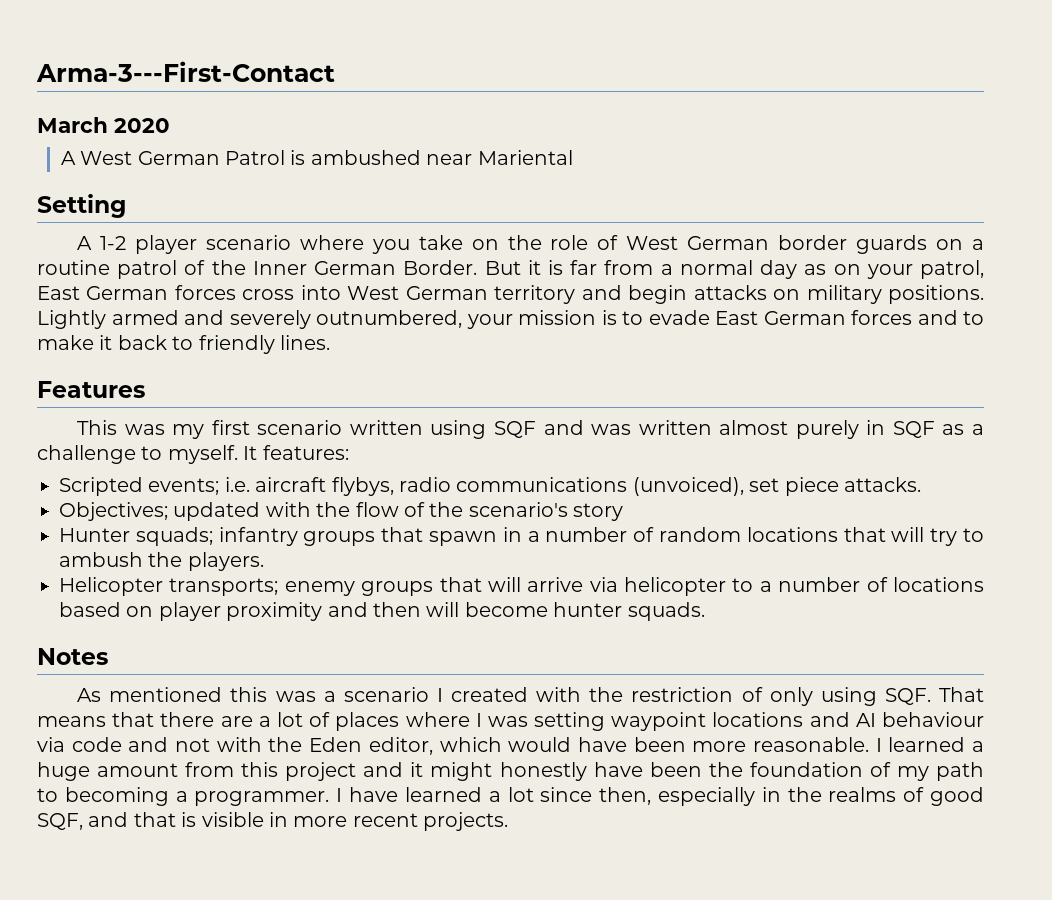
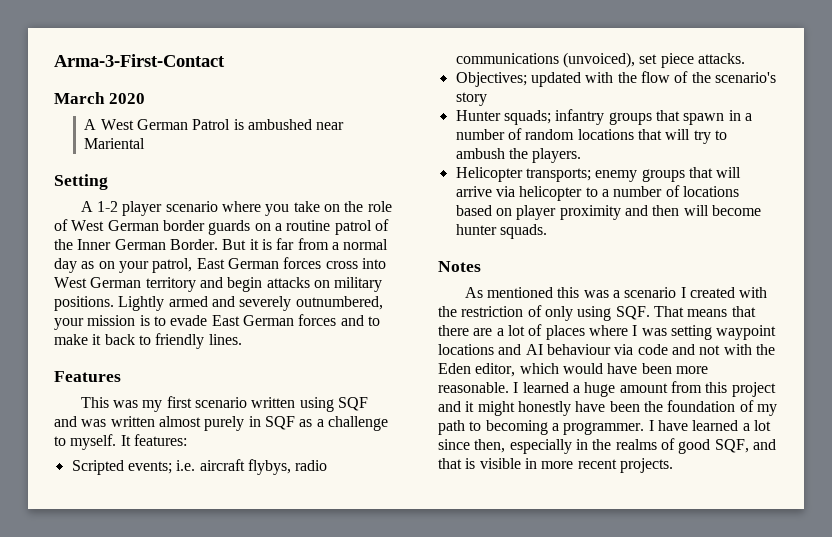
[36,61,335,82] Arma-3---First-Contact -> [54,54,225,67] Arma-3-First-Contact

